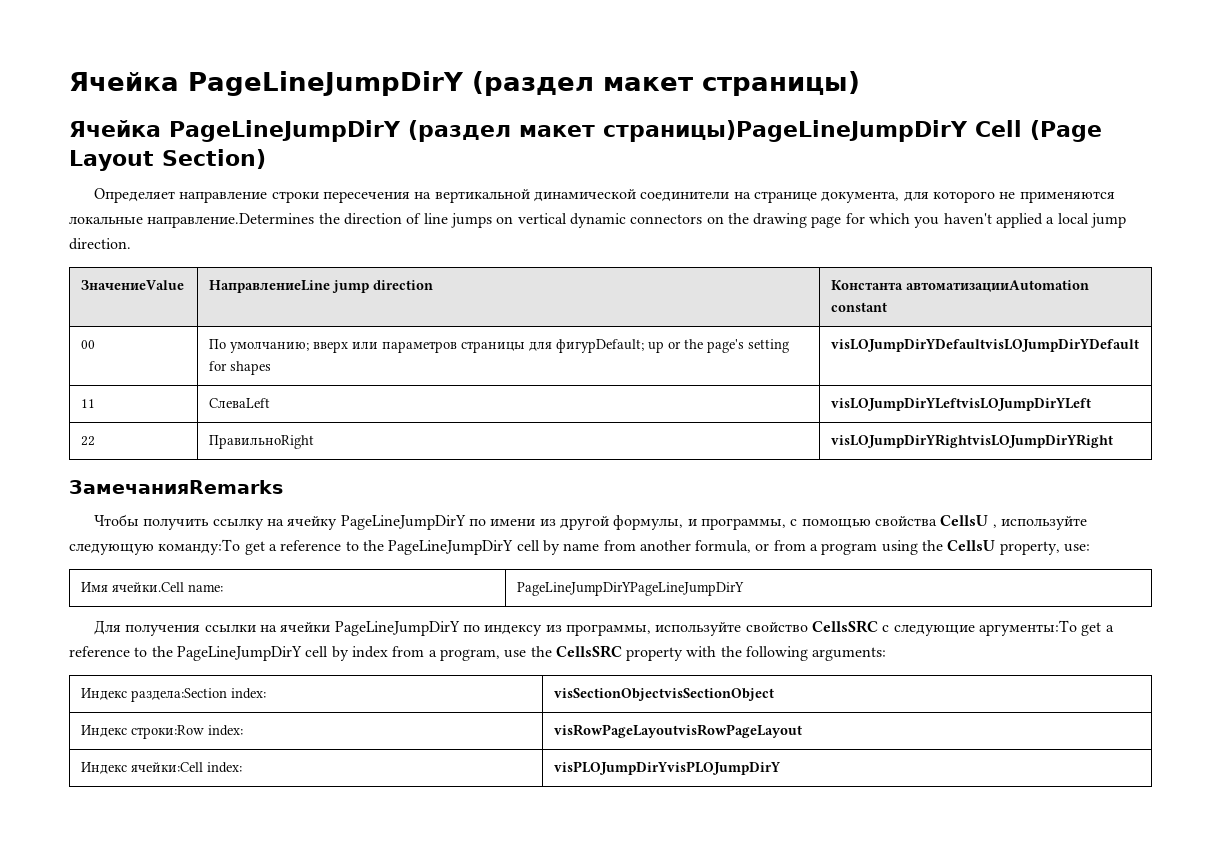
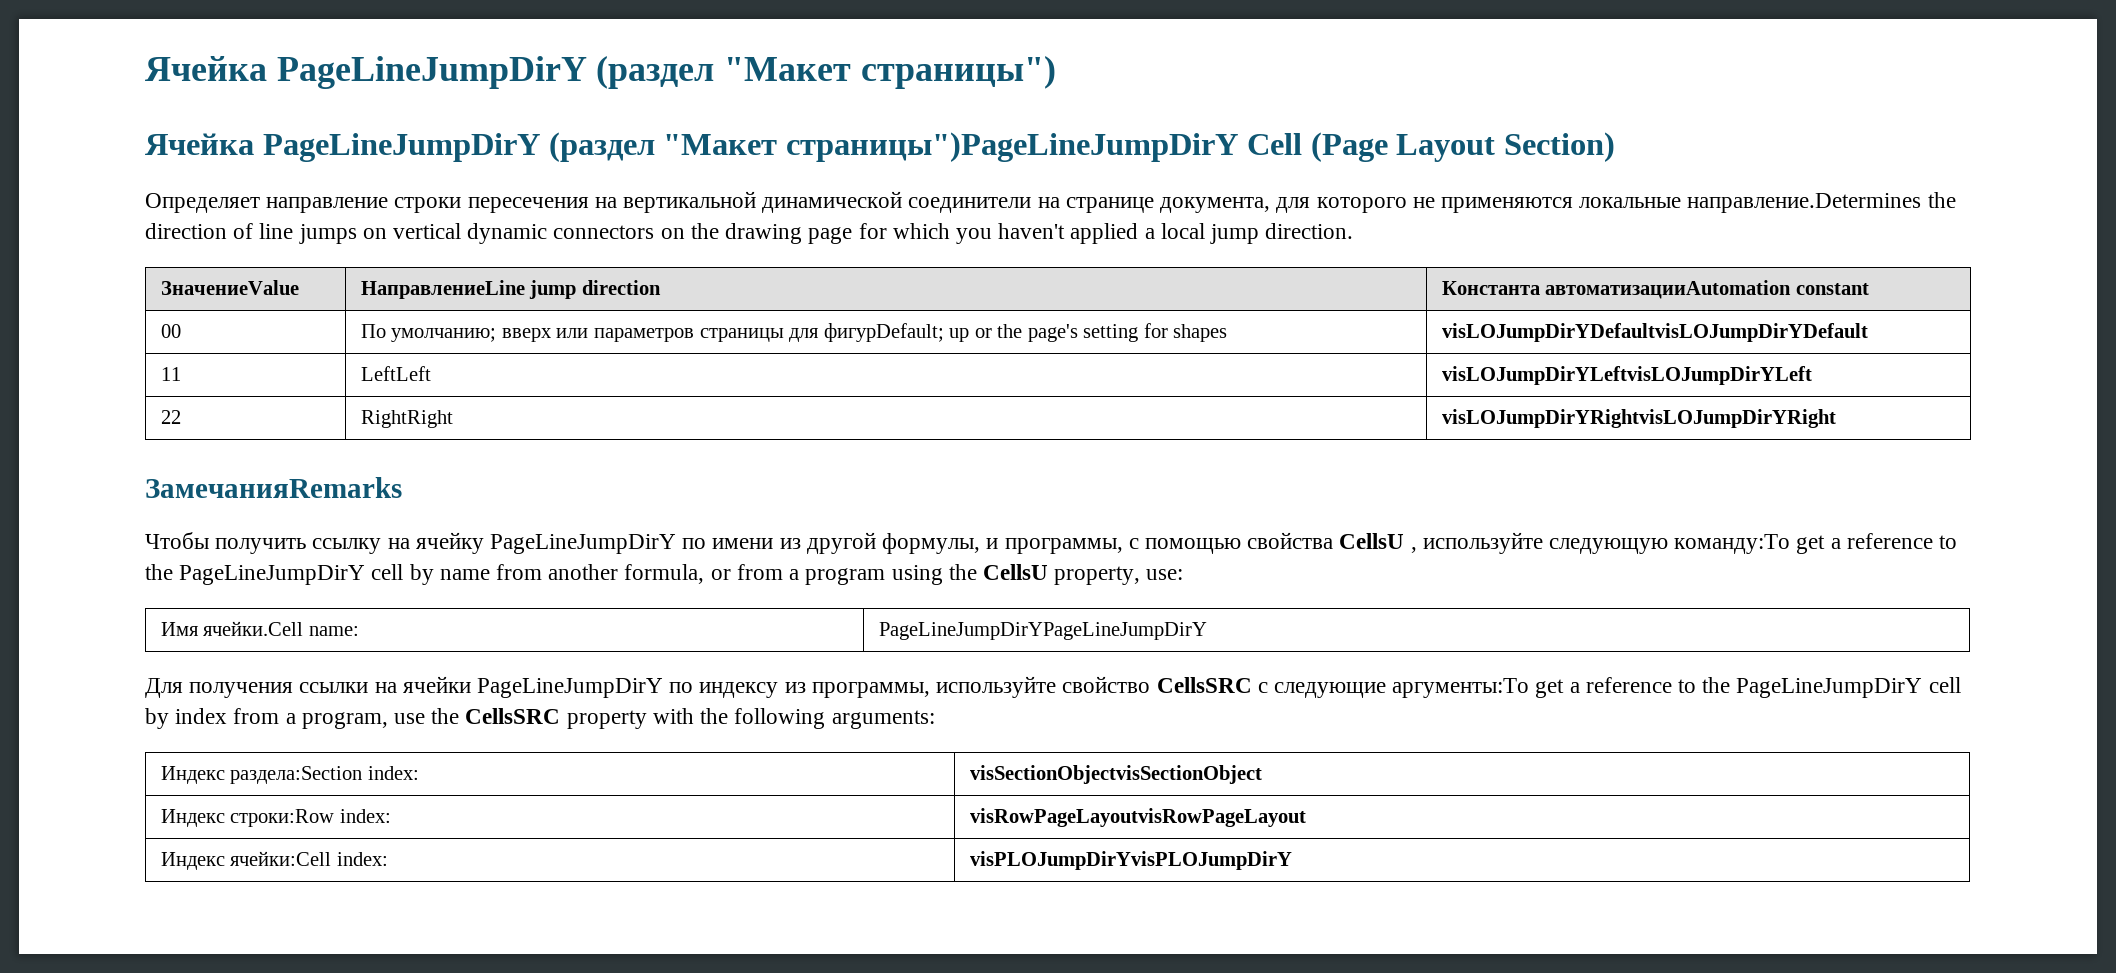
[69,71,860,96] [69,120,968,142] Ячейка PageLineJumpDirY (раздел макет страницы) // Ячейка PageLineJumpDirY (раздел макет страницы)PageLineJumpDirY -> [145,56,1056,89] [145,132,1239,162] Ячейка PageLineJumpDirY (раздел "Макет страницы") // Ячейка PageLineJumpDirY (раздел "Макет страницы")PageLineJumpDirY
[209,398,271,408] СлеваLeft -> [360,366,431,381] LeftLeft
[209,435,315,449] ПравильноRight -> [360,410,453,428] RightRight

